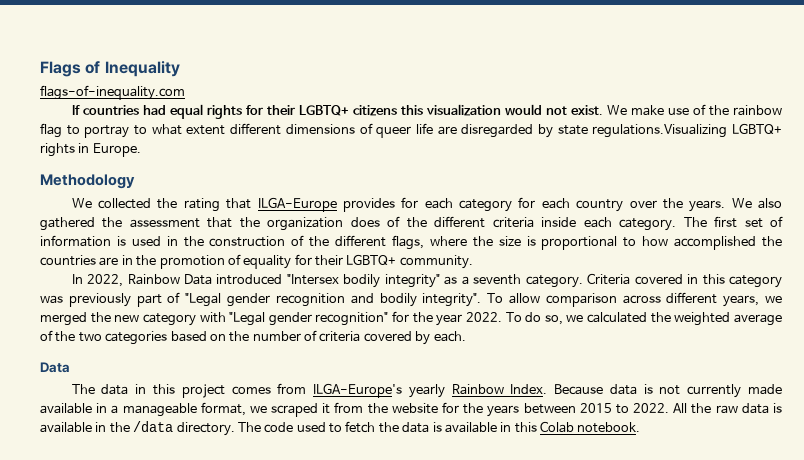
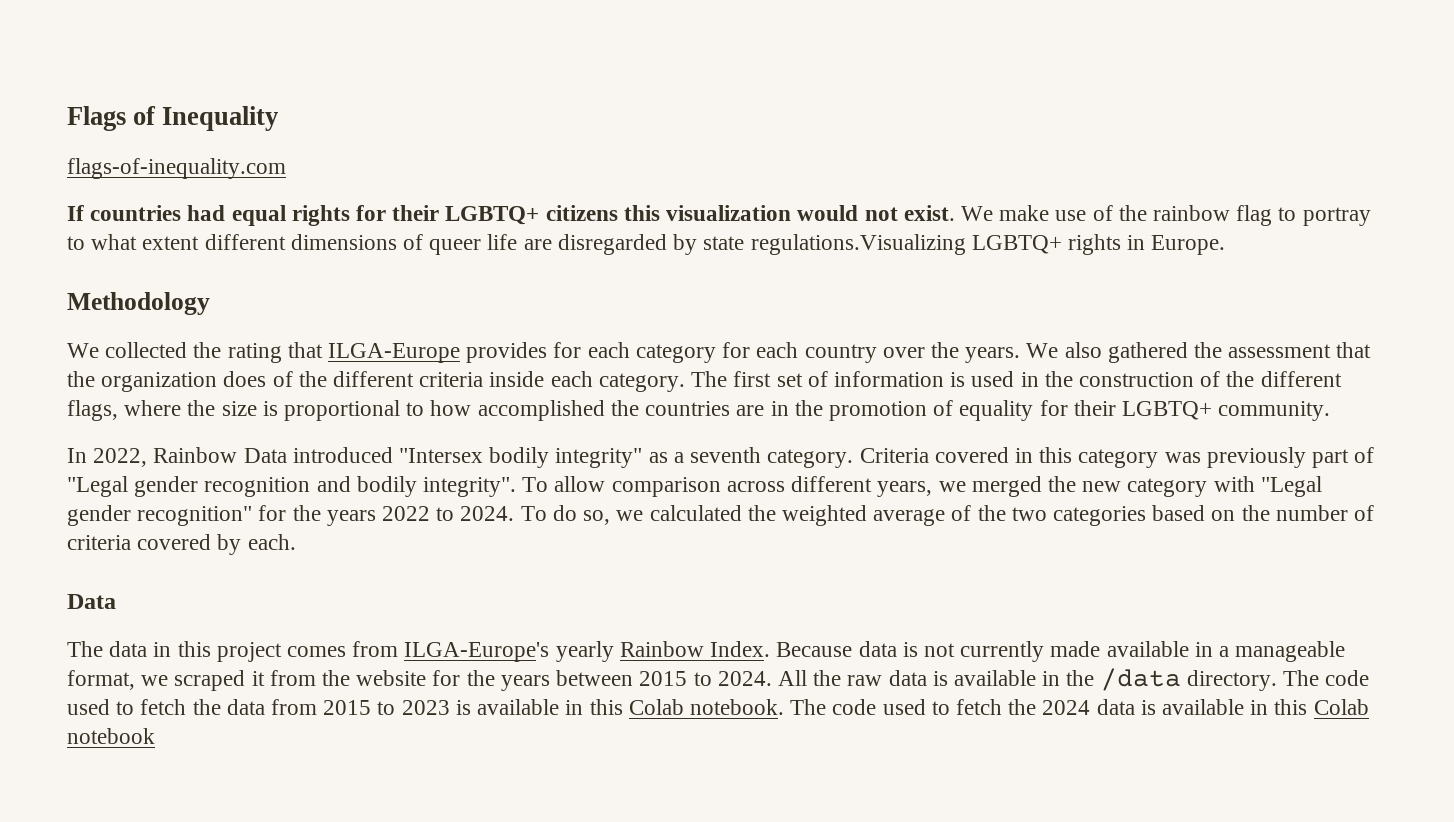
[436,312,502,326] year 2022. -> [326,506,515,526] years 2022 to 2024.
[633,403,670,413] 2022. -> [717,671,772,686] 2024.
(430, 427) none -> [271,699,450,715] from 2015 to 2023
(641, 427) none -> [790,699,1369,715] [67,728,155,744] The code used to fetch the 2024 data is available in this Colab notebook

